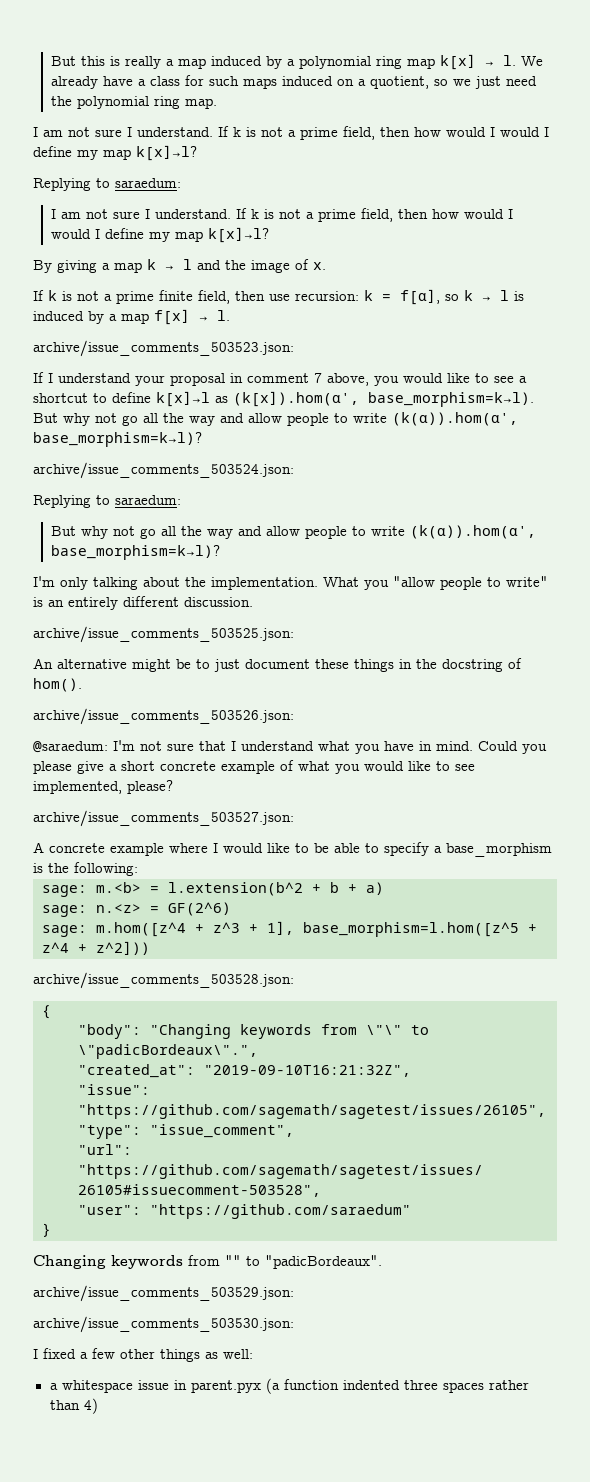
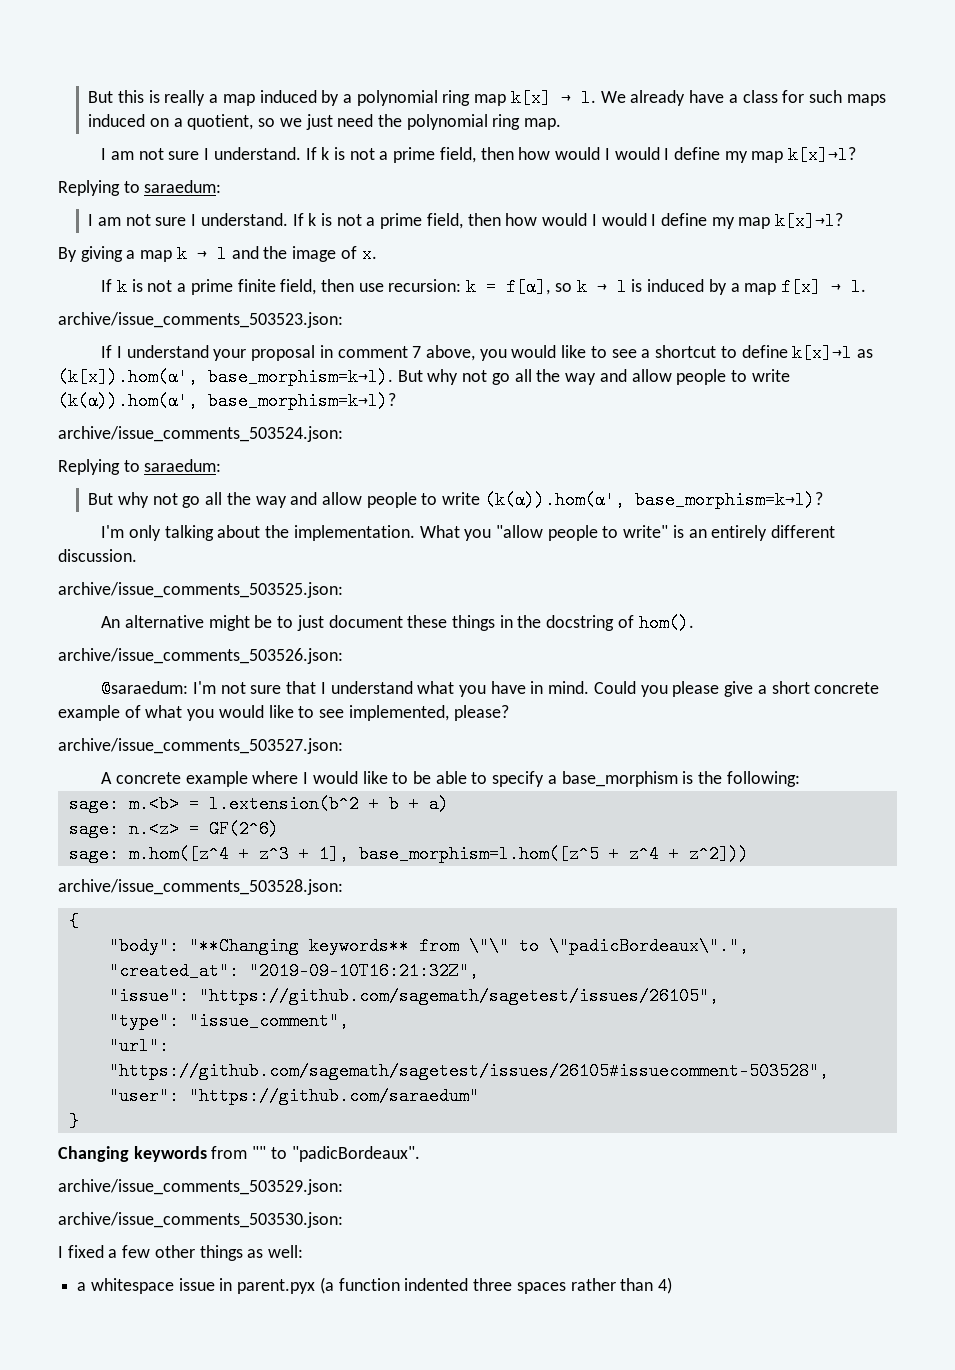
[150,1024,312,1039] "Changing keywords -> [188,937,409,955] "**Changing keywords**

